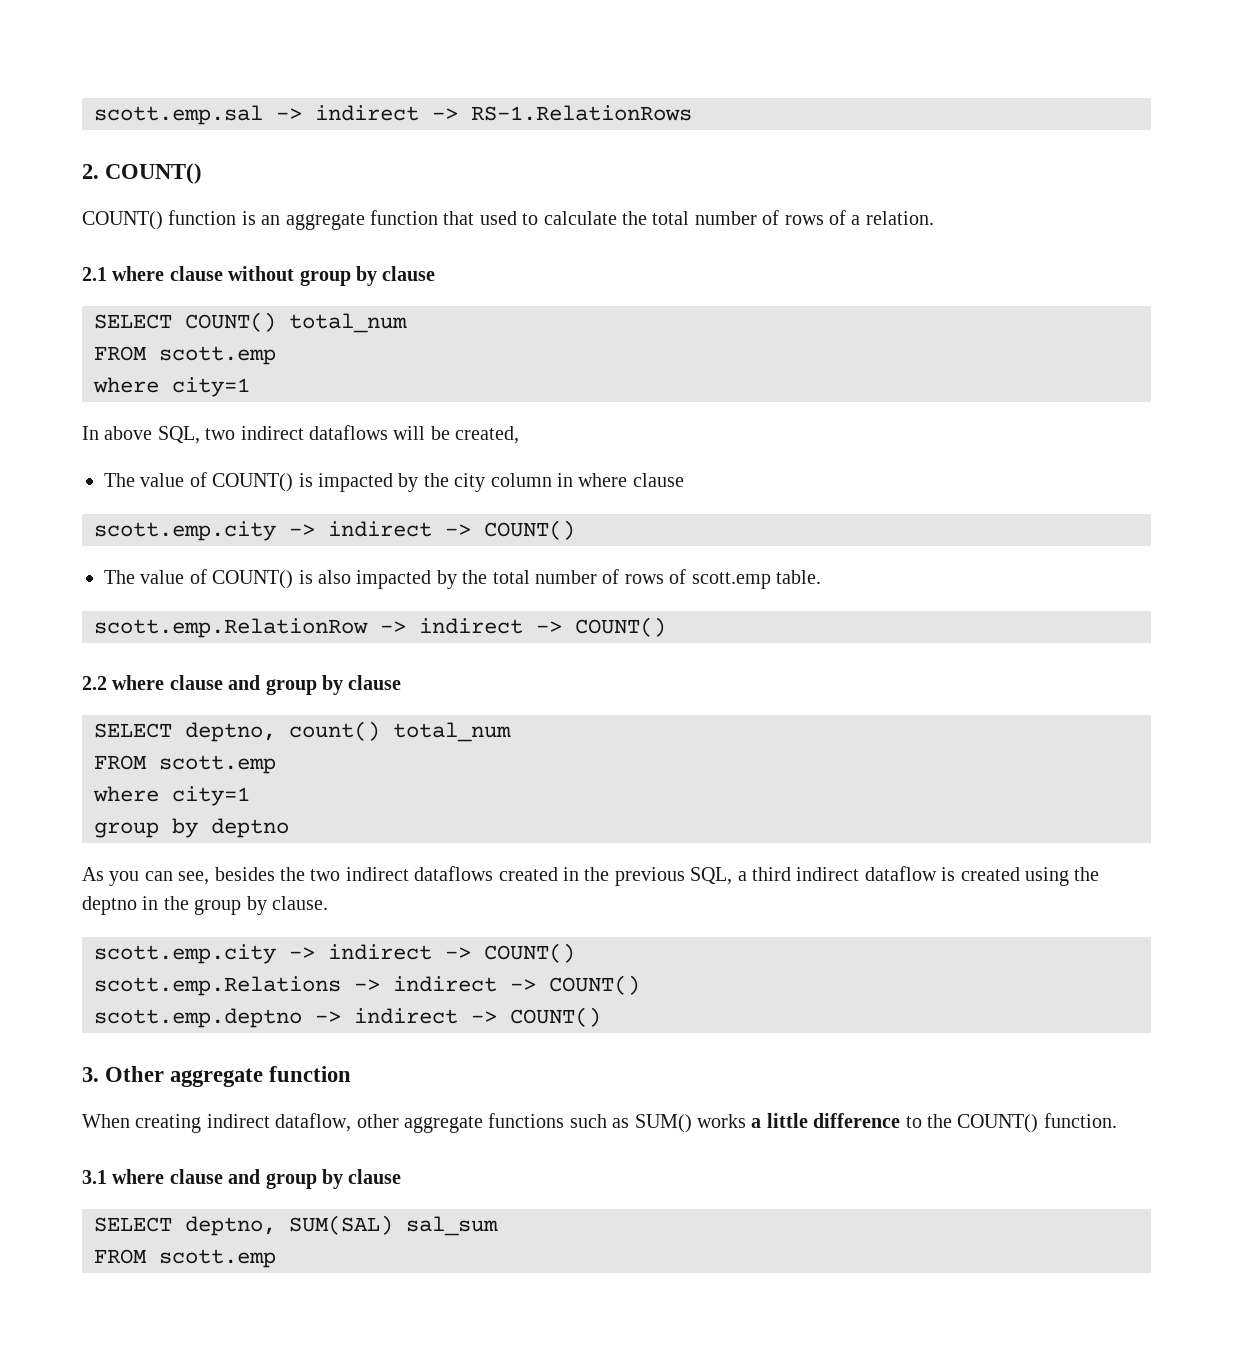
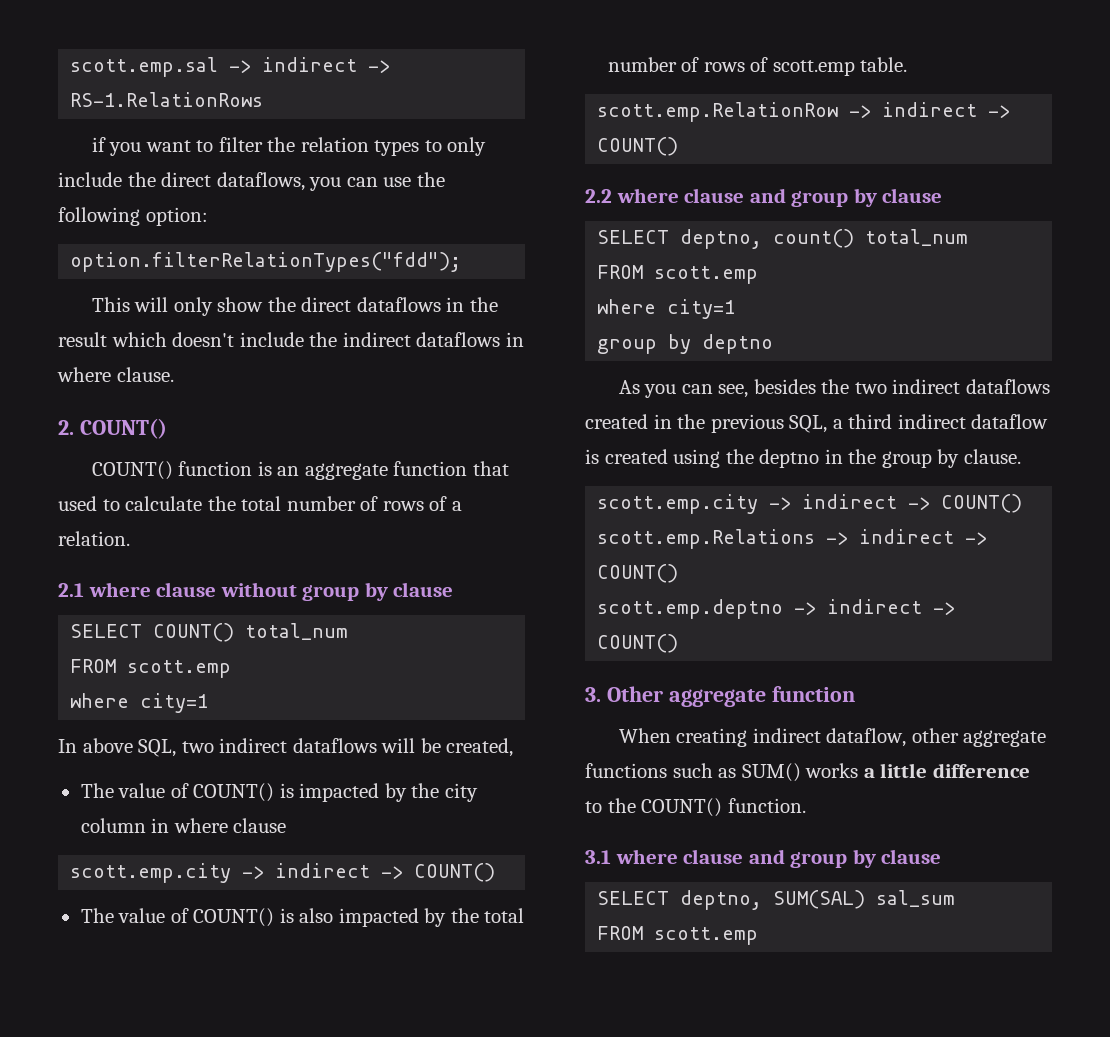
(692, 113) none -> [91,137,487,156] [58,172,445,191] [58,207,208,226] [70,252,462,272] [91,297,498,316] [58,332,524,347] [57,367,174,382] // if you want to filter the relation types to only include the direct dataflows, you can use the following option: // option.filterRelationTypes("fdd"); // This will only show the direct dataflows in the result which doesn't include the indirect dataflows in where clause.

